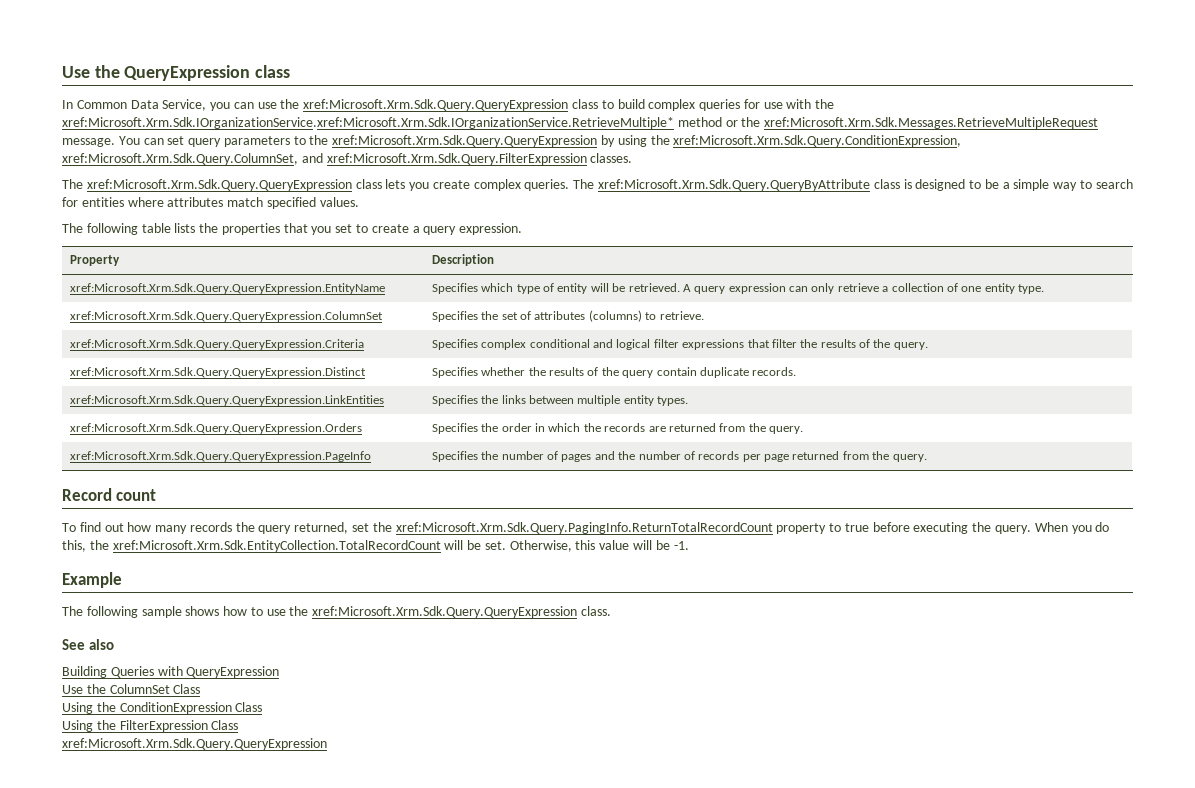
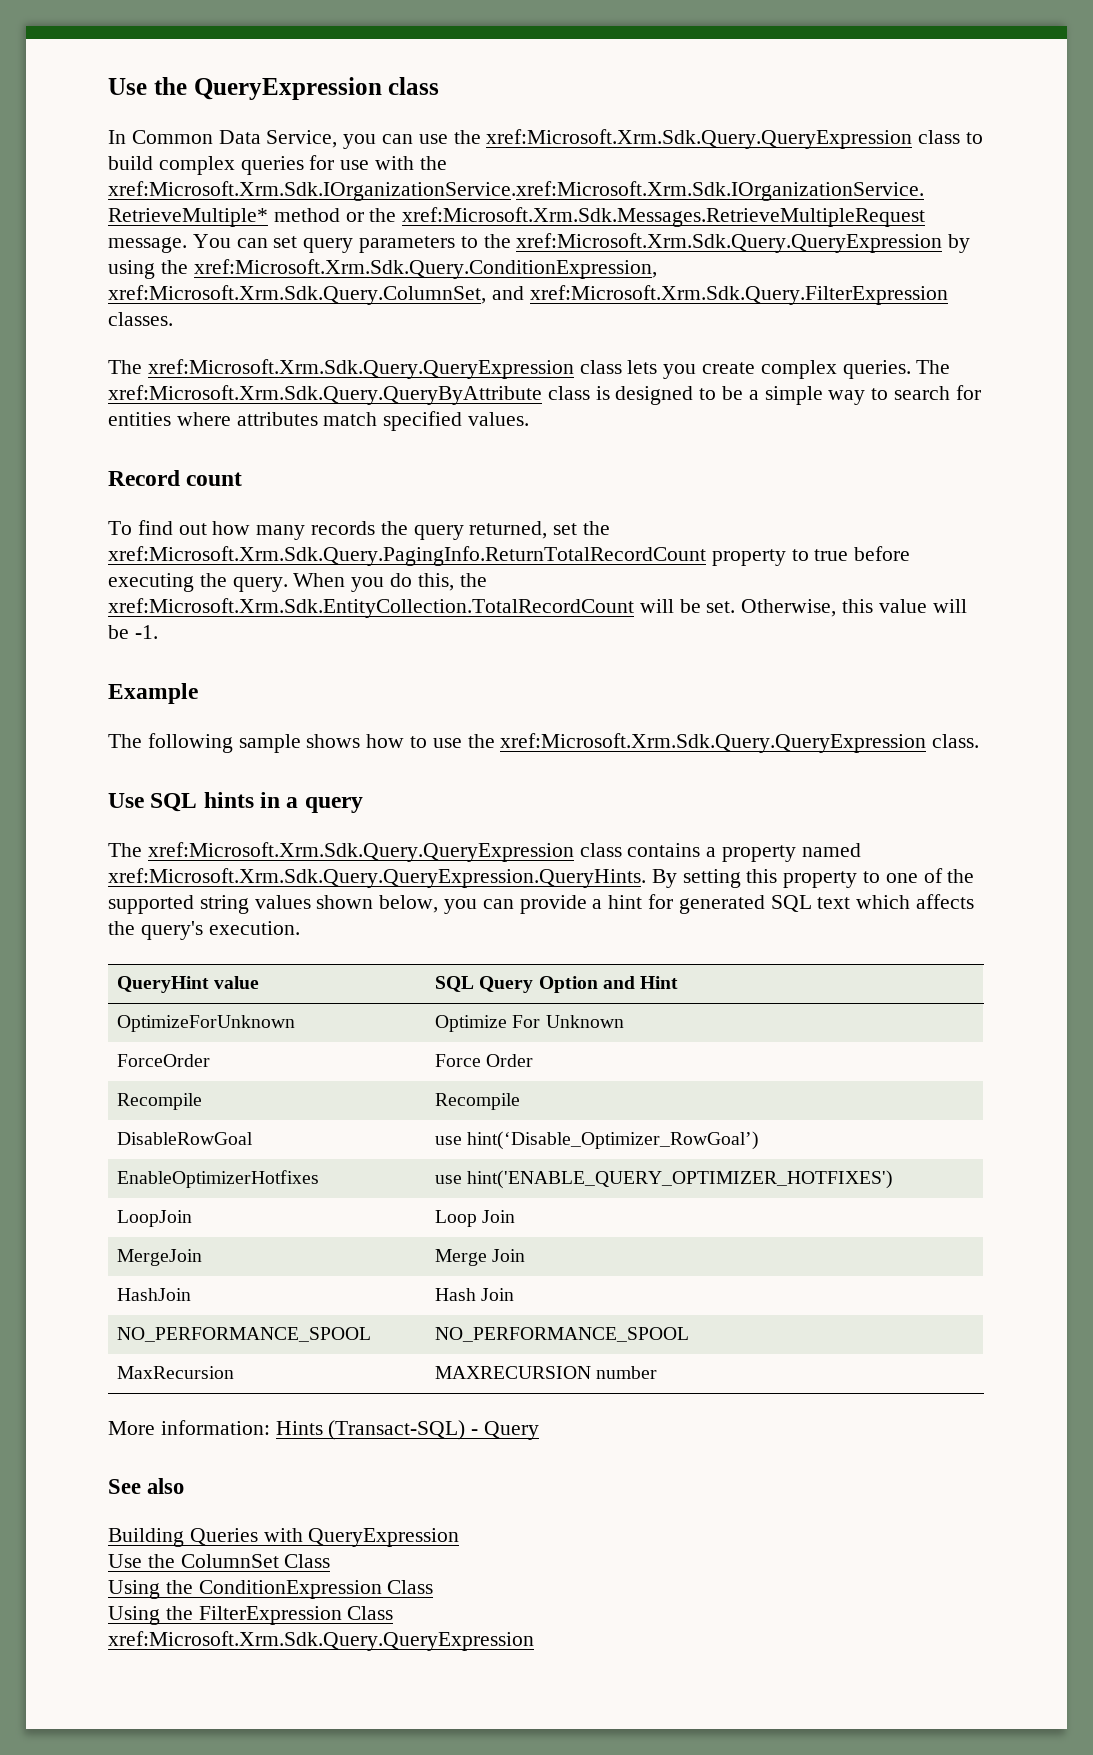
[62,223,523,235] [69,255,120,266] [431,254,494,266] [69,283,385,294] [431,283,1045,294] [69,311,383,322] [431,310,704,322] [69,339,364,350] [431,339,928,350] [69,367,366,378] [431,367,797,378] [69,395,384,406] [431,395,689,406] [69,423,362,434] [431,423,804,434] [69,451,371,462] [431,451,927,462] // The following table lists the properties that you set to create a query expression. // Property | Description // xref:Microsoft.Xrm.Sdk.Query.QueryExpression.EntityName | Specifies which type of entity will be retrieved. A query expression can only retrieve a collection of one entity type. // xref:Microsoft.Xrm.Sdk.Query.QueryExpression.ColumnSet | Specifies the set of attributes (columns) to retrieve. // xref:Microsoft.Xrm.Sdk.Query.QueryExpression.Criteria | Specifies complex conditional and logical filter expressions that filter the results of the query. // xref:Microsoft.Xrm.Sdk.Query.QueryExpression.Distinct | Specifies whether the results of the query contain duplicate records. // xref:Microsoft.Xrm.Sdk.Query.QueryExpression.LinkEntities | Specifies the links between multiple entity types. // xref:Microsoft.Xrm.Sdk.Query.QueryExpression.Orders | Specifies the order in which the records are returned from the query. // xref:Microsoft.Xrm.Sdk.Query.QueryExpression.PageInfo | Specifies the number of pages and the number of records per page returned from the query. -> (530, 419) none
(612, 611) none -> [108,792,363,813] [108,842,861,862] [108,868,975,888] [108,894,975,914] [108,921,300,940] [117,976,260,993] [435,976,679,993] [117,1015,296,1032] [435,1015,624,1032] [117,1054,211,1067] [435,1054,534,1067] [117,1093,203,1110] [435,1093,521,1110] [117,1132,254,1145] [435,1131,760,1150] [117,1170,320,1188] [435,1170,894,1189] [117,1210,193,1227] [435,1210,516,1227] [117,1249,203,1266] [435,1249,526,1266] [117,1288,192,1301] [435,1288,515,1301] [117,1327,372,1342] [435,1327,690,1342] [117,1366,235,1379] [435,1366,658,1379] [108,1420,540,1440] // Use SQL hints in a query // The xref:Microsoft.Xrm.Sdk.Query.QueryExpression class contains a property named xref:Microsoft.Xrm.Sdk.Query.QueryExpression.QueryHints. By setting this property to one of the supported string values shown below, you can provide a hint for generated SQL text which affects the query's execution. // QueryHint value | SQL Query Option and Hint // OptimizeForUnknown | Optimize For Unknown // ForceOrder | Force Order // Recompile | Recompile // DisableRowGoal | use hint(‘Disable_Optimizer_RowGoal’) // EnableOptimizerHotfixes | use hint('ENABLE_QUERY_OPTIMIZER_HOTFIXES') // LoopJoin | Loop Join // MergeJoin | Merge Join // HashJoin | Hash Join // NO_PERFORMANCE_SPOOL | NO_PERFORMANCE_SPOOL // MaxRecursion | MAXRECURSION number // More information: Hints (Transact-SQL) - Query

